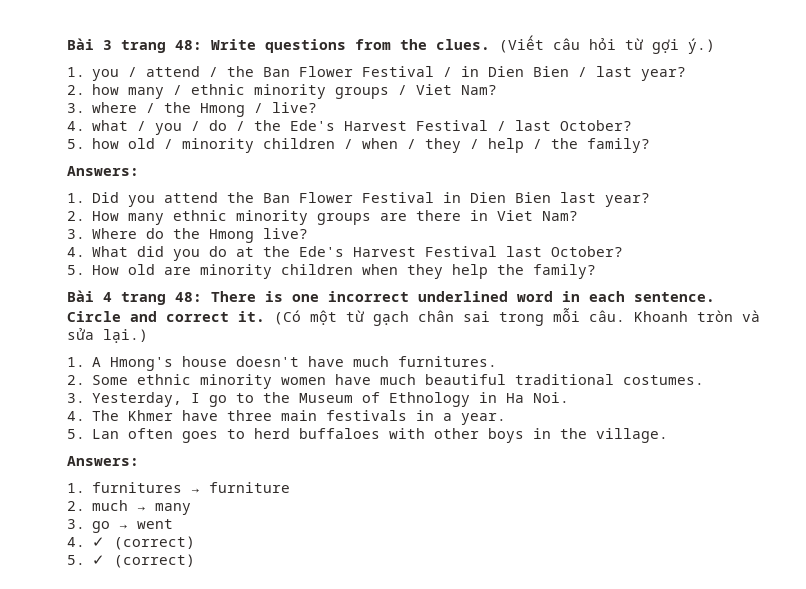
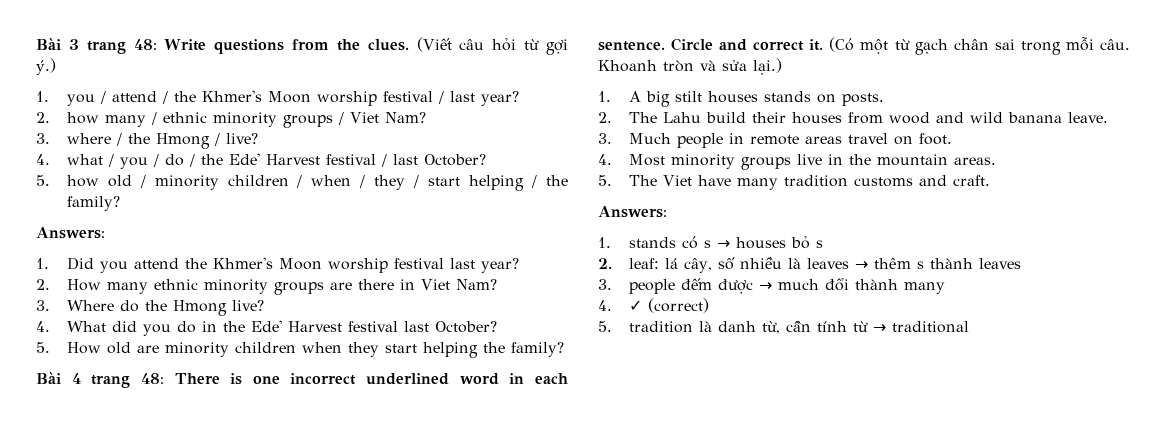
[263,66,570,77] Ban Flower Festival / in Dien Bien -> [201,90,433,106] Khmer's Moon worship festival
[290,120,489,131] Ede's Harvest Festival -> [228,153,376,165] Ede' Harvest festival
[488,138,525,153] help -> [428,175,525,191] start helping
[263,192,552,203] Ban Flower Festival in Dien Bien -> [212,257,444,273] Khmer's Moon worship festival
[236,246,498,257] at the Ede's Harvest Festival -> [201,320,398,332] in the Ede' Harvest festival
[452,264,489,279] help -> [384,342,478,358] start helping
[110,356,498,371] [67,374,705,389] [67,392,570,407] [67,410,507,425] [67,428,669,443] [67,456,139,466] [67,482,291,493] [67,500,192,515] [67,519,174,533] [67,536,196,550] [67,554,196,568] Hmong's house doesn't have much furnitures. // 2. Some ethnic minority women have much beautiful traditional costumes. // 3. Yesterday, I go to the Museum of Ethnology in Ha Noi. // 4. The Khmer have three main festivals in a year. // 5. Lan often goes to herd buffaloes with other boys in the village. // Answers: // 1. furnitures → furniture // 2. much → many // 3. go → went // 4. ✓ (correct) // 5. ✓ (correct) -> [645,91,884,107] [598,112,1108,124] [598,133,952,148] [598,154,996,170] [598,175,990,190] [598,206,667,218] [598,236,823,249] [598,257,1021,273] [598,278,945,294] [598,298,709,313] [598,320,969,334] big stilt houses stands on posts. // 2. The Lahu build their houses from wood and wild banana leave. // 3. Much people in remote areas travel on foot. // 4. Most minority groups live in the mountain areas. // 5. The Viet have many tradition customs and craft. // Answers: // 1. stands có s → houses bỏ s // 2. leaf: lá cây, số nhiều là leaves → thêm s thành leaves // 3. people đếm được → much đổi thành many // 4. ✓ (correct) // 5. tradition là danh từ, cần tính từ → traditional

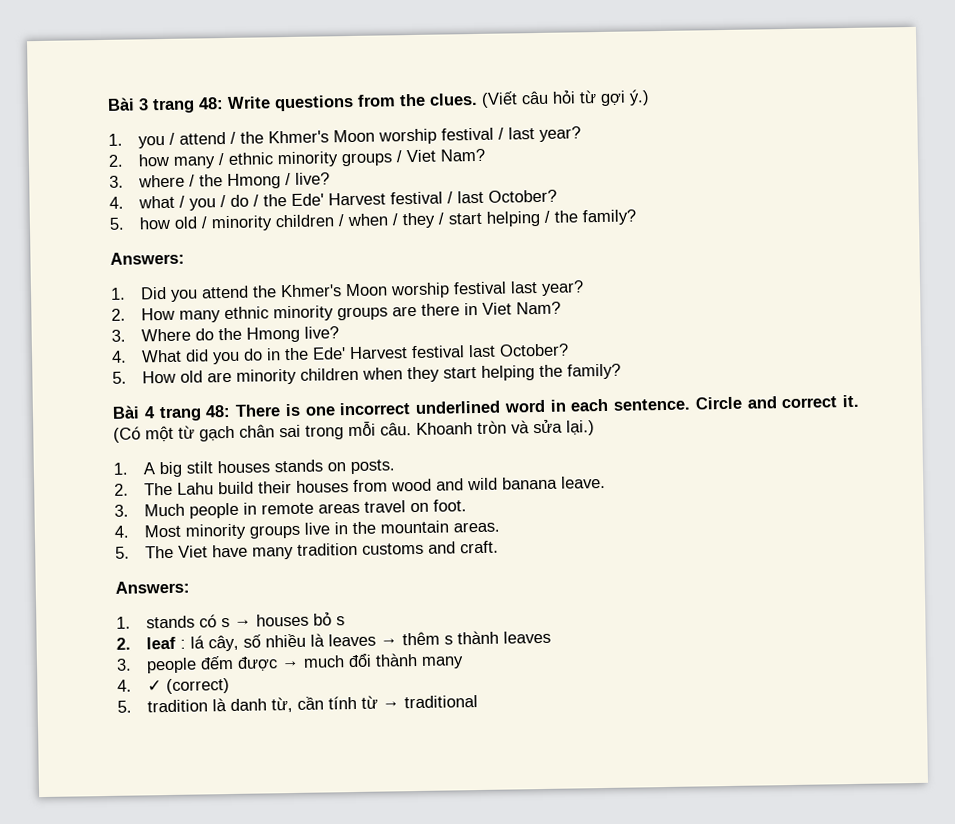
[628,258,659,269] leaf: -> [145,636,186,650] leaf :

